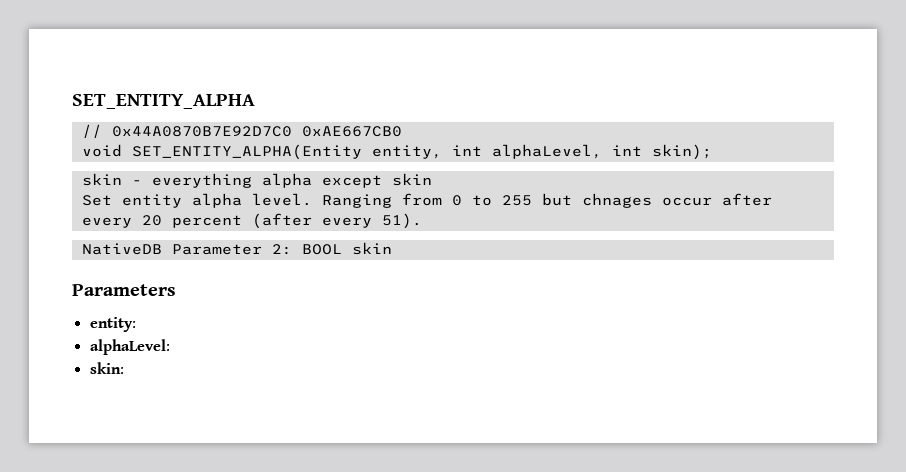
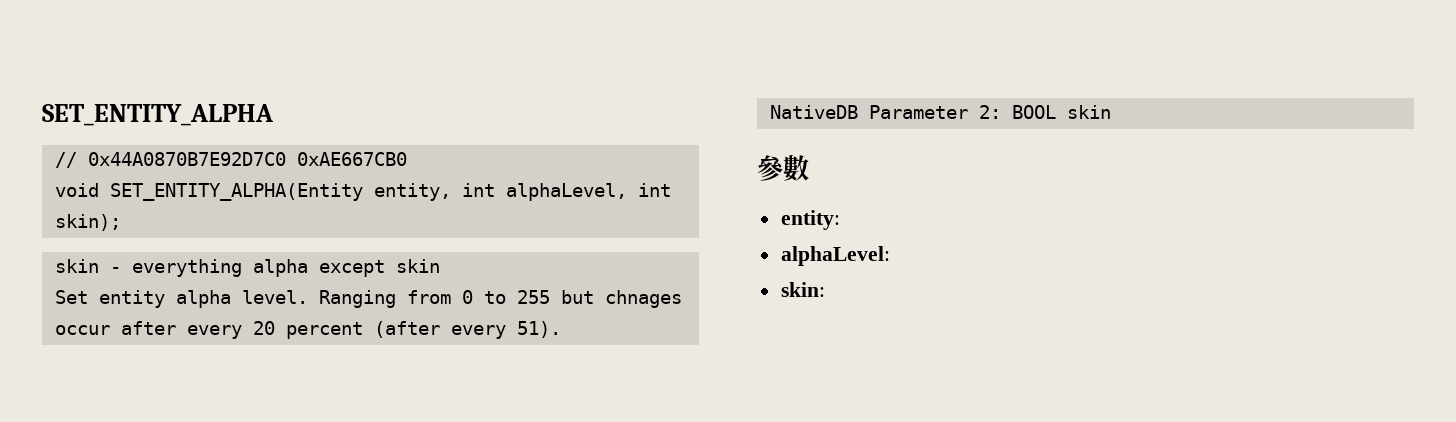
[72,284,176,296] Parameters -> [757,155,809,181] 參數

